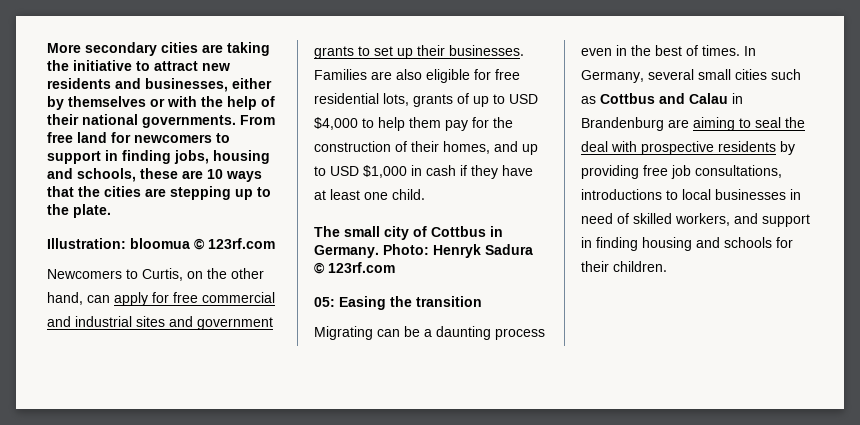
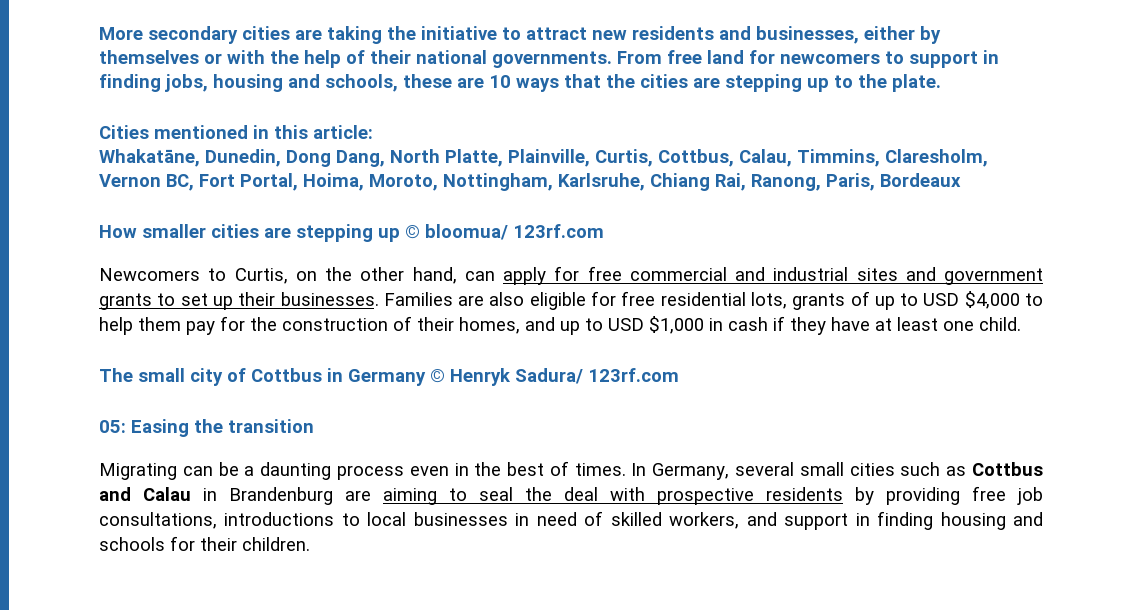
[47,238,205,250] Illustration: bloomua © -> [99,125,373,139] [99,149,988,167] [99,173,961,191] [99,224,508,242] Cities mentioned in this article: // Whakatāne, Dunedin, Dong Dang, North Platte, Plainville, Curtis, Cottbus, Calau, Timmins, Claresholm, Vernon BC, Fort Portal, Hoima, Moroto, Nottingham, Karlsruhe, Chiang Rai, Ranong, Paris, Bordeaux // How smaller cities are stepping up © bloomua/
[314,244,533,258] [314,262,325,274] Germany. Photo: Henryk Sadura © -> [348,368,583,386] Germany © Henryk Sadura/

